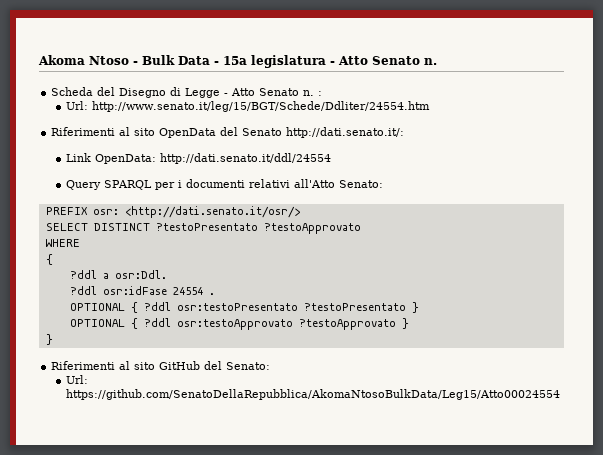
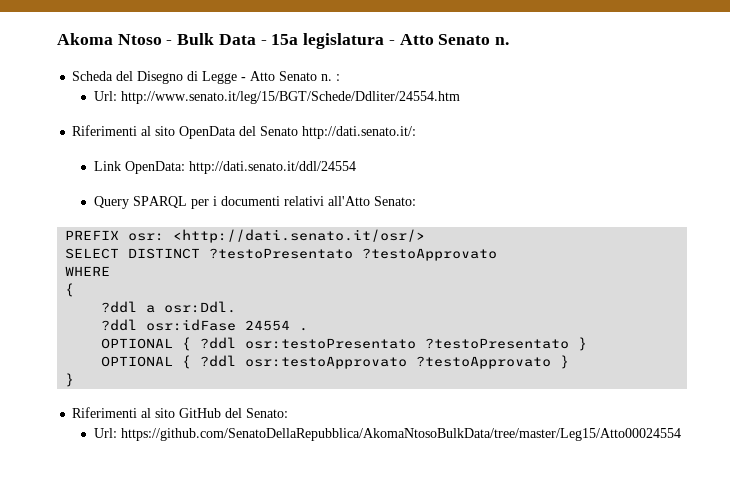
[66,389,561,400] https://github.com/SenatoDellaRepubblica/AkomaNtosoBulkData/Leg15/Atto00024554 -> [121,428,682,441] https://github.com/SenatoDellaRepubblica/AkomaNtosoBulkData/tree/master/Leg15/Atto00024554

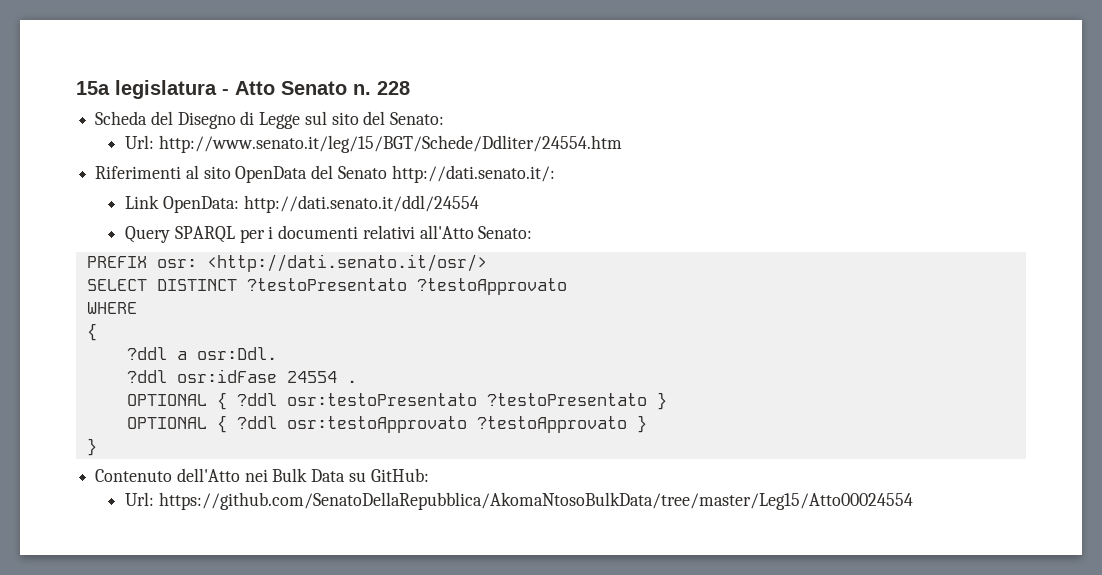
[57,33,267,45] Akoma Ntoso - Bulk Data - -> (76, 88) none
(509, 41) none -> [377,81,410,95] 228
[241,71,341,81] - Atto Senato n. : -> [304,111,445,125] sul sito del Senato:
[72,407,289,418] Riferimenti al sito GitHub del Senato: -> [95,468,429,482] Contenuto dell'Atto nei Bulk Data su GitHub:

